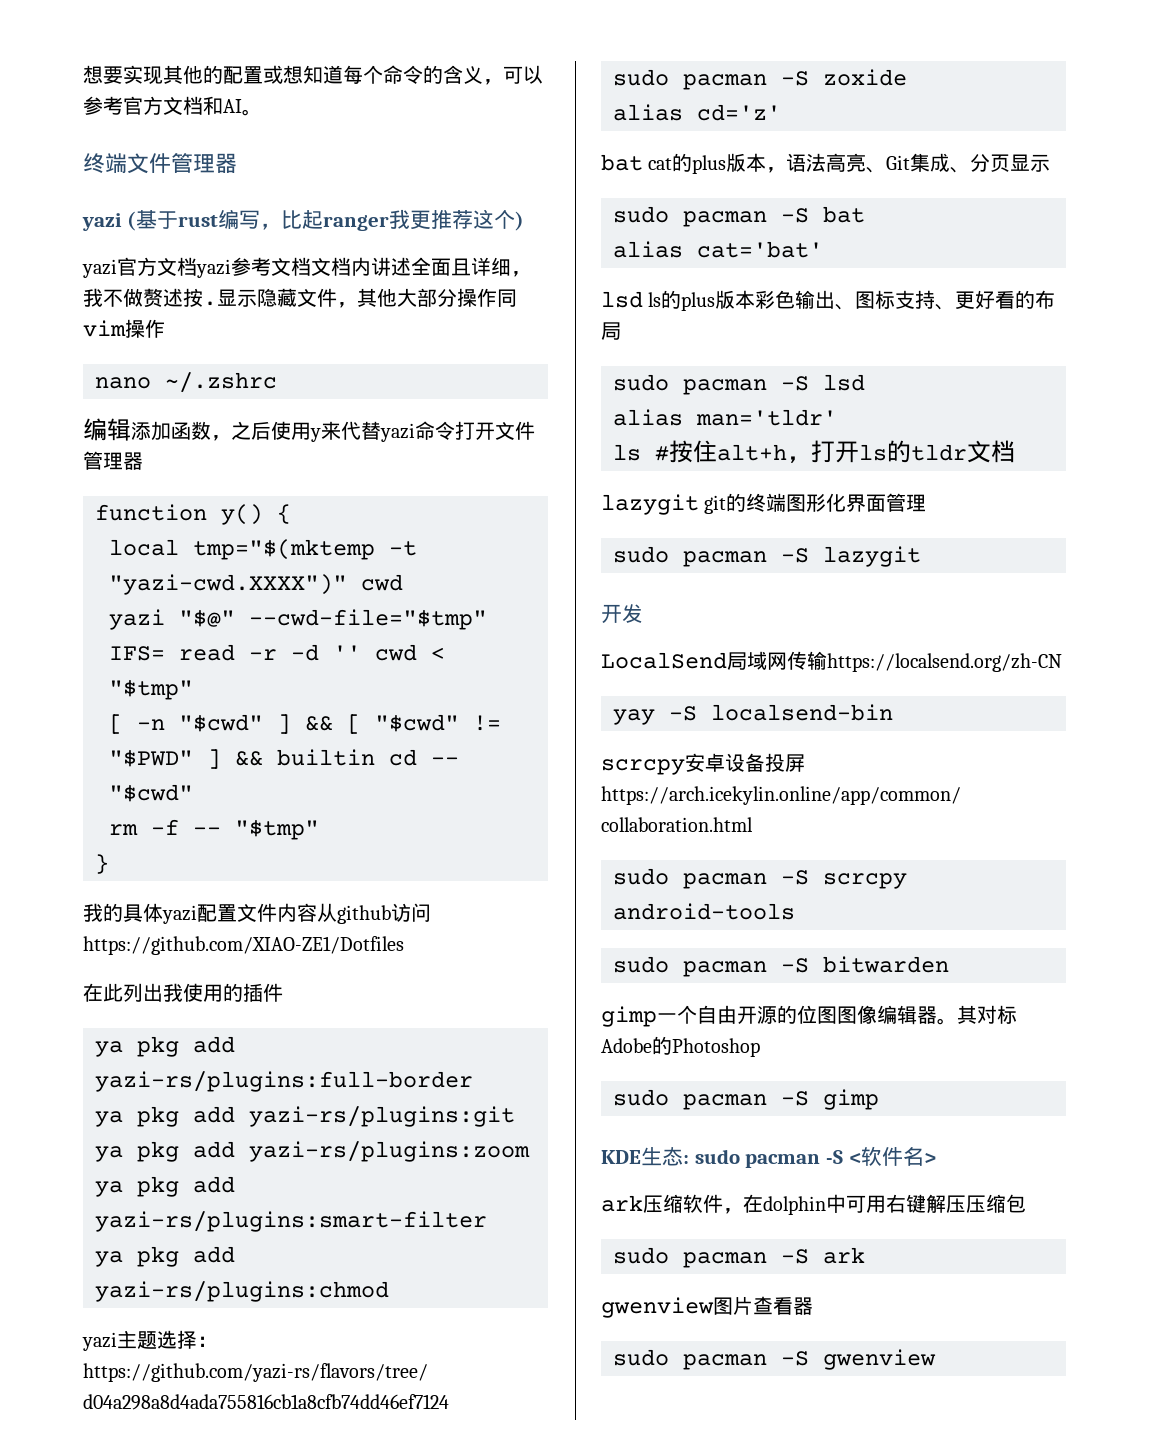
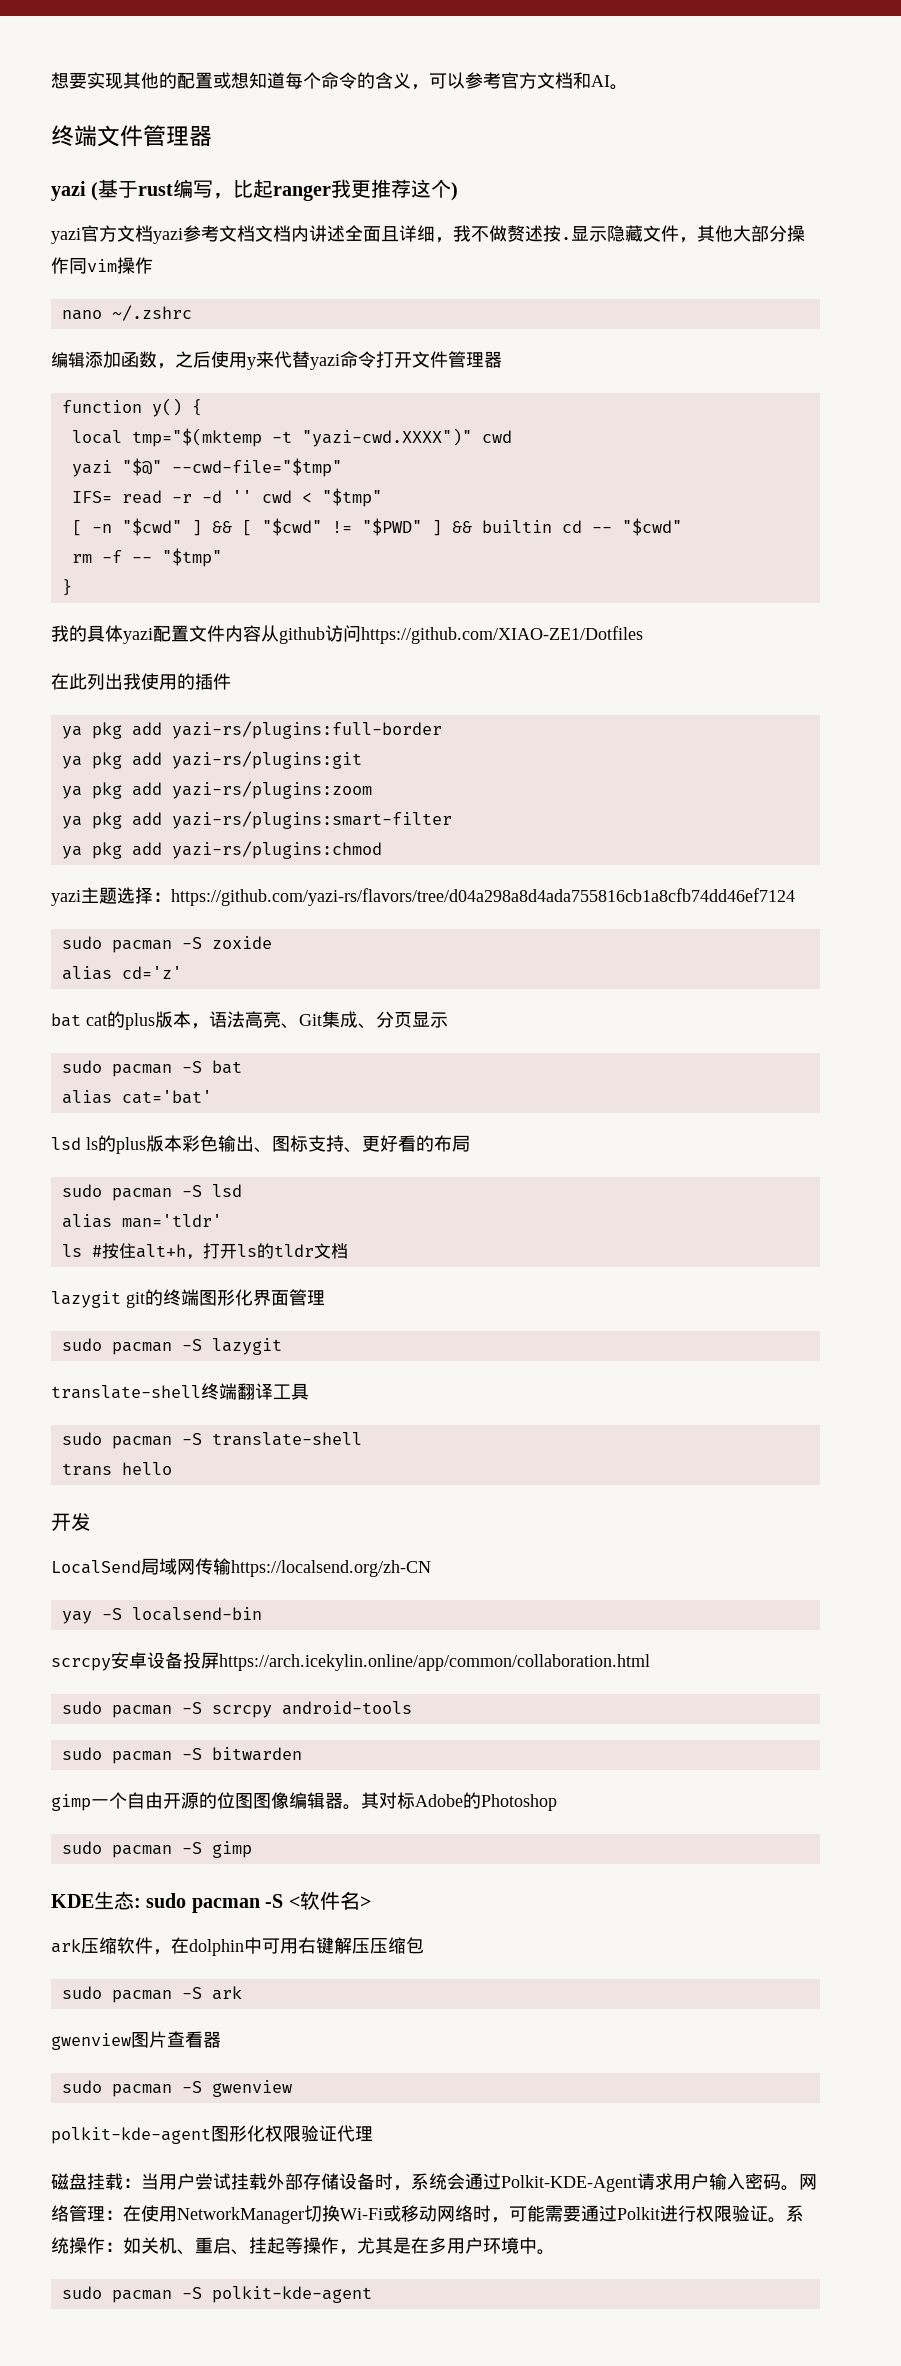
(921, 556) none -> [51,1383,309,1400] [61,1432,362,1449] [61,1462,172,1476] // translate-shell终端翻译工具 // sudo pacman -S translate-shell // trans hello
(936, 1359) none -> [51,2125,373,2144] [51,2173,817,2192] [51,2205,804,2224] [51,2237,555,2255] [61,2286,372,2303] // polkit-kde-agent图形化权限验证代理 // 磁盘挂载：当用户尝试挂载外部存储设备时，系统会通过Polkit-KDE-Agent请求用户输入密码。网络管理：在使用NetworkManager切换Wi-Fi或移动网络时，可能需要通过Polkit进行权限验证。系统操作：如关机、重启、挂起等操作，尤其是在多用户环境中。 // sudo pacman -S polkit-kde-agent

